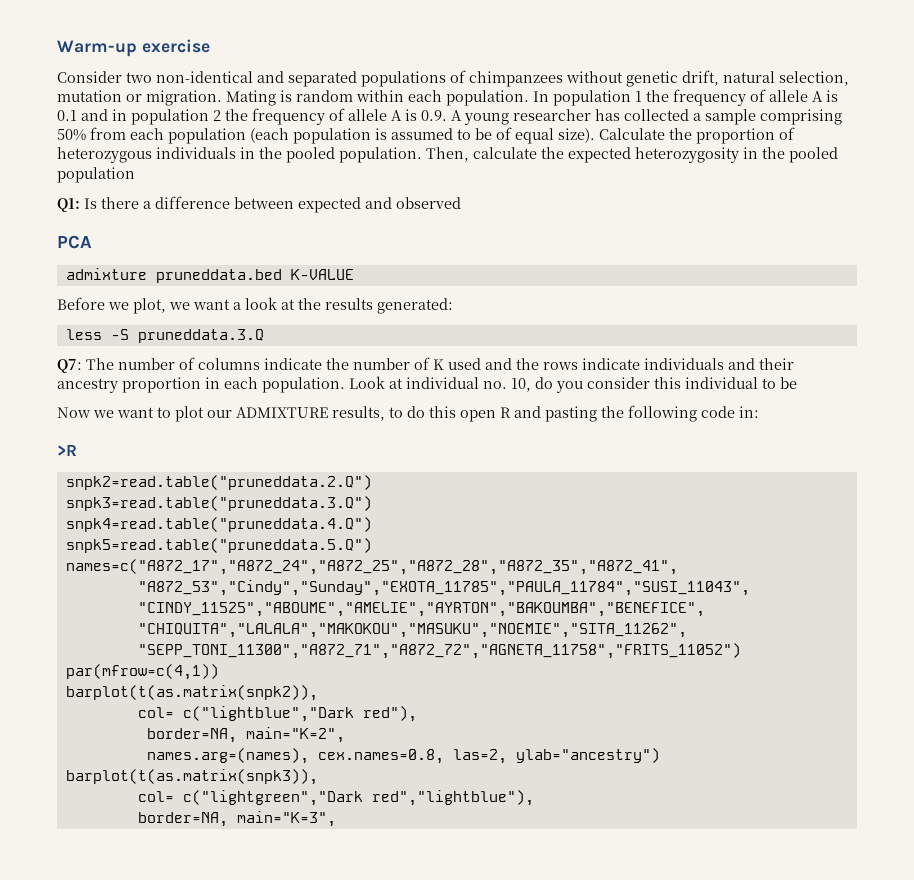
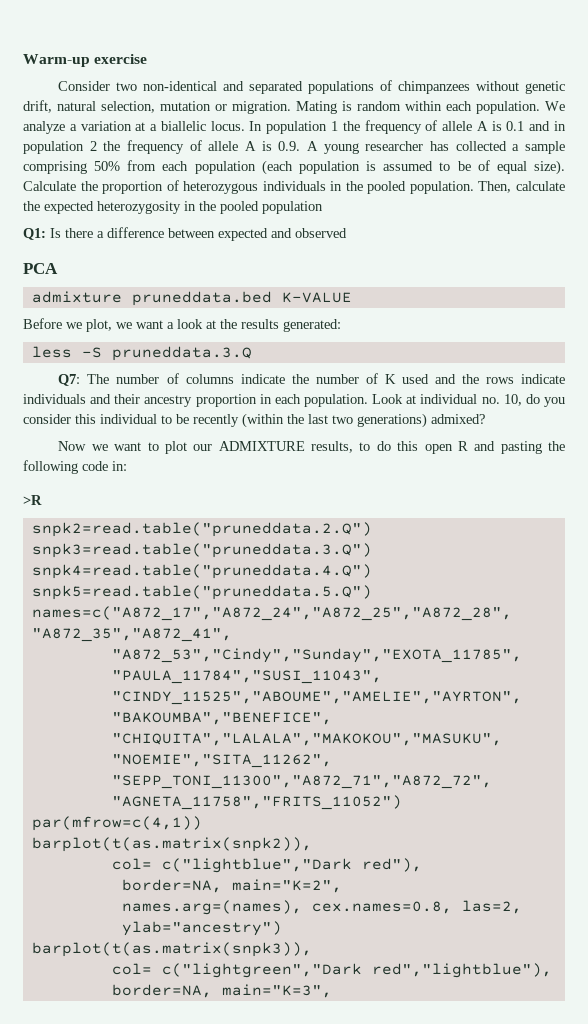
(529, 98) none -> [545,101,565,111] [23,121,245,134] We analyze a variation at a biallelic locus.
(797, 383) none -> [193,413,485,428] recently (within the last two generations) admixed?

